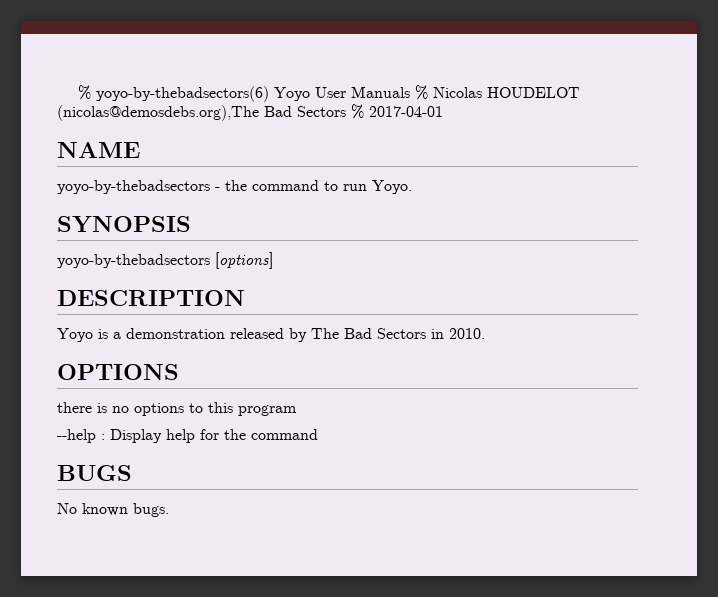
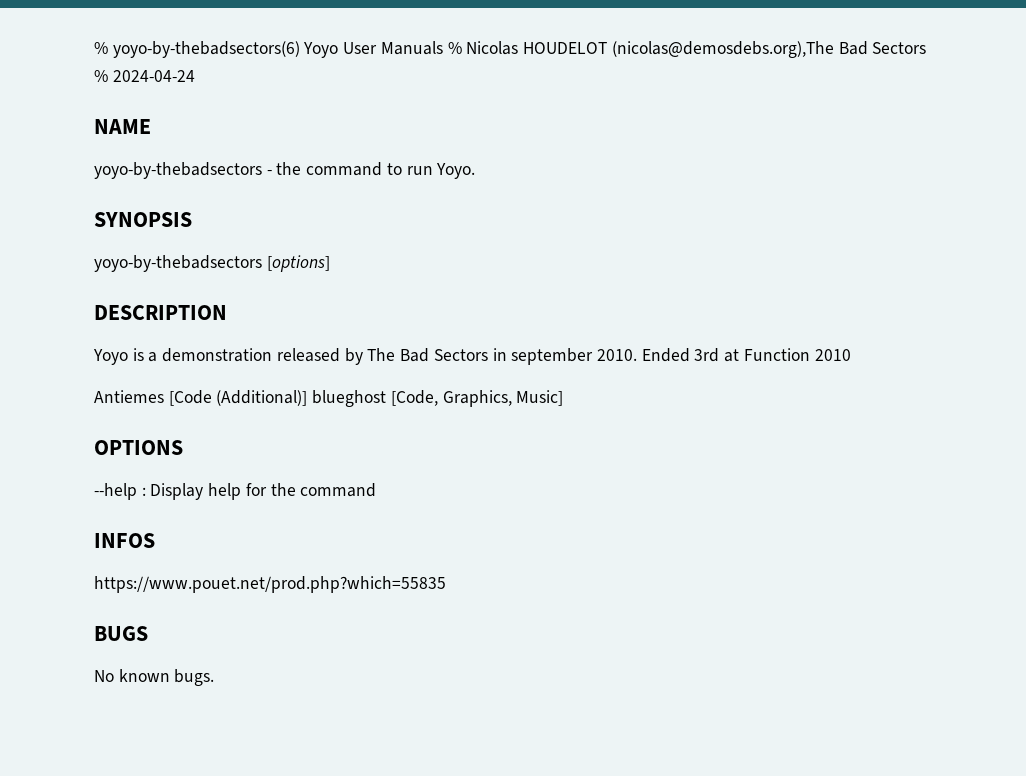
[369,106,443,117] 2017-04-01 -> [112,70,195,82] 2024-04-24
(444, 334) none -> [511,348,594,365] september
[57,364,179,380] [57,402,297,416] // OPTIONS // there is no options to this program -> [641,348,851,362] [94,390,564,407] [94,440,183,455] Ended 3rd at Function 2010 // Antiemes [Code (Additional)] blueghost [Code, Graphics, Music] // OPTIONS
(318, 434) none -> [94,533,155,548] [94,576,446,593] // INFOS // https://www.pouet.net/prod.php?which=55835

